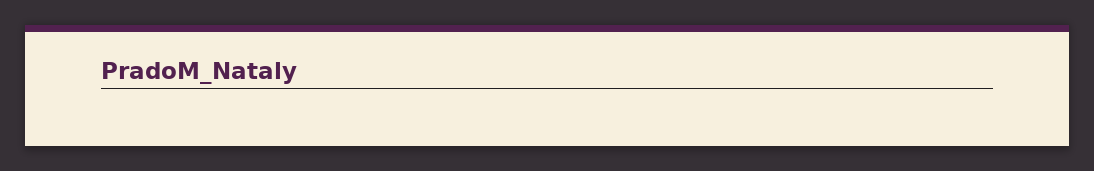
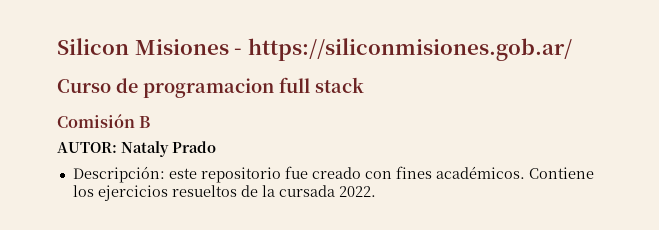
[101,62,297,84] PradoM_Nataly -> [57,38,572,61] [57,77,364,98] [57,114,151,128] [57,141,216,157] [72,166,594,183] [72,185,376,201] Silicon Misiones - https://siliconmisiones.gob.ar/ // Curso de programacion full stack // Comisión B // AUTOR: Nataly Prado // Descripción: este repositorio fue creado con fines académicos. Contiene los ejercicios resueltos de la cursada 2022.

